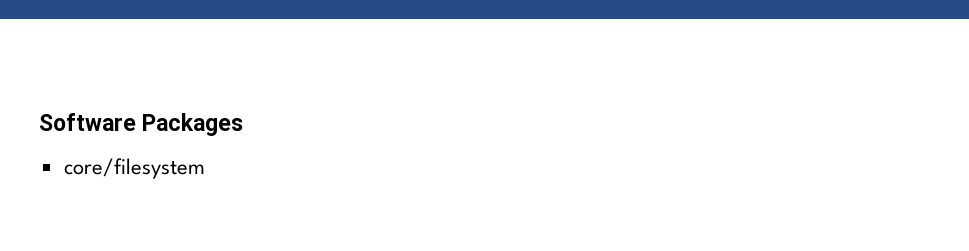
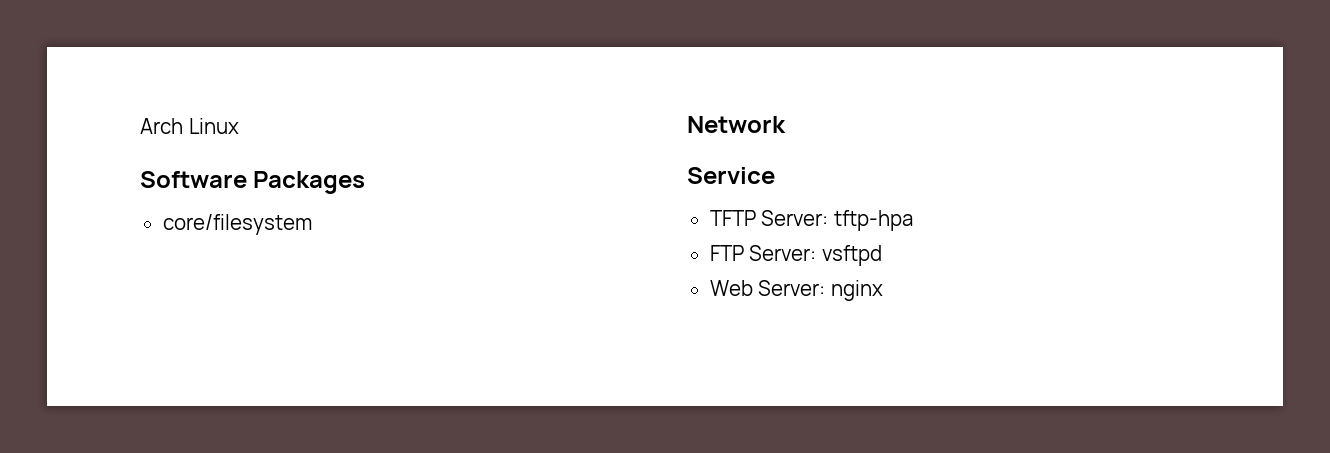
(39, 122) none -> [140,118,239,134] Arch Linux //
(205, 168) none -> [687,116,786,133] [687,167,775,184] [709,210,913,231] [709,245,882,266] [709,280,883,301] // Network // Service // TFTP Server: tftp-hpa // FTP Server: vsftpd // Web Server: nginx

